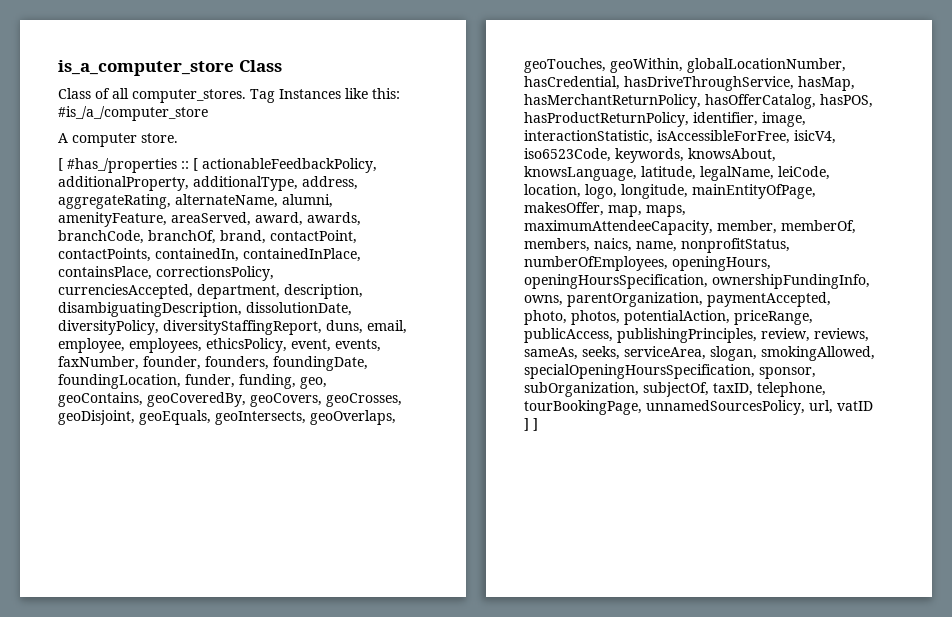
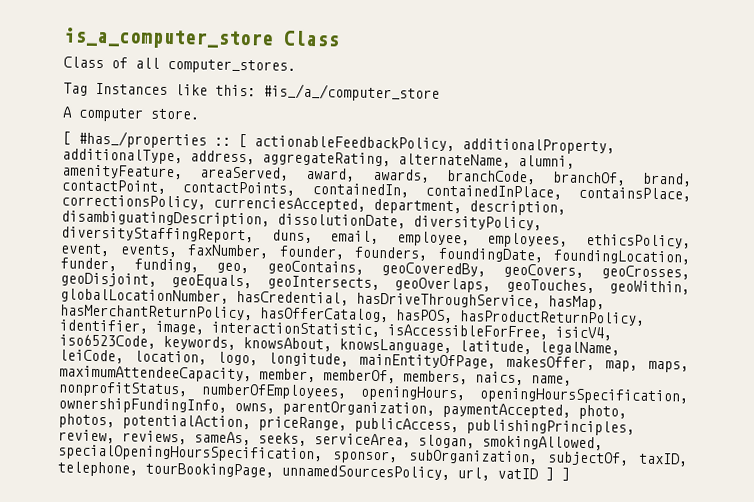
(246, 96) none -> (296, 66) //

